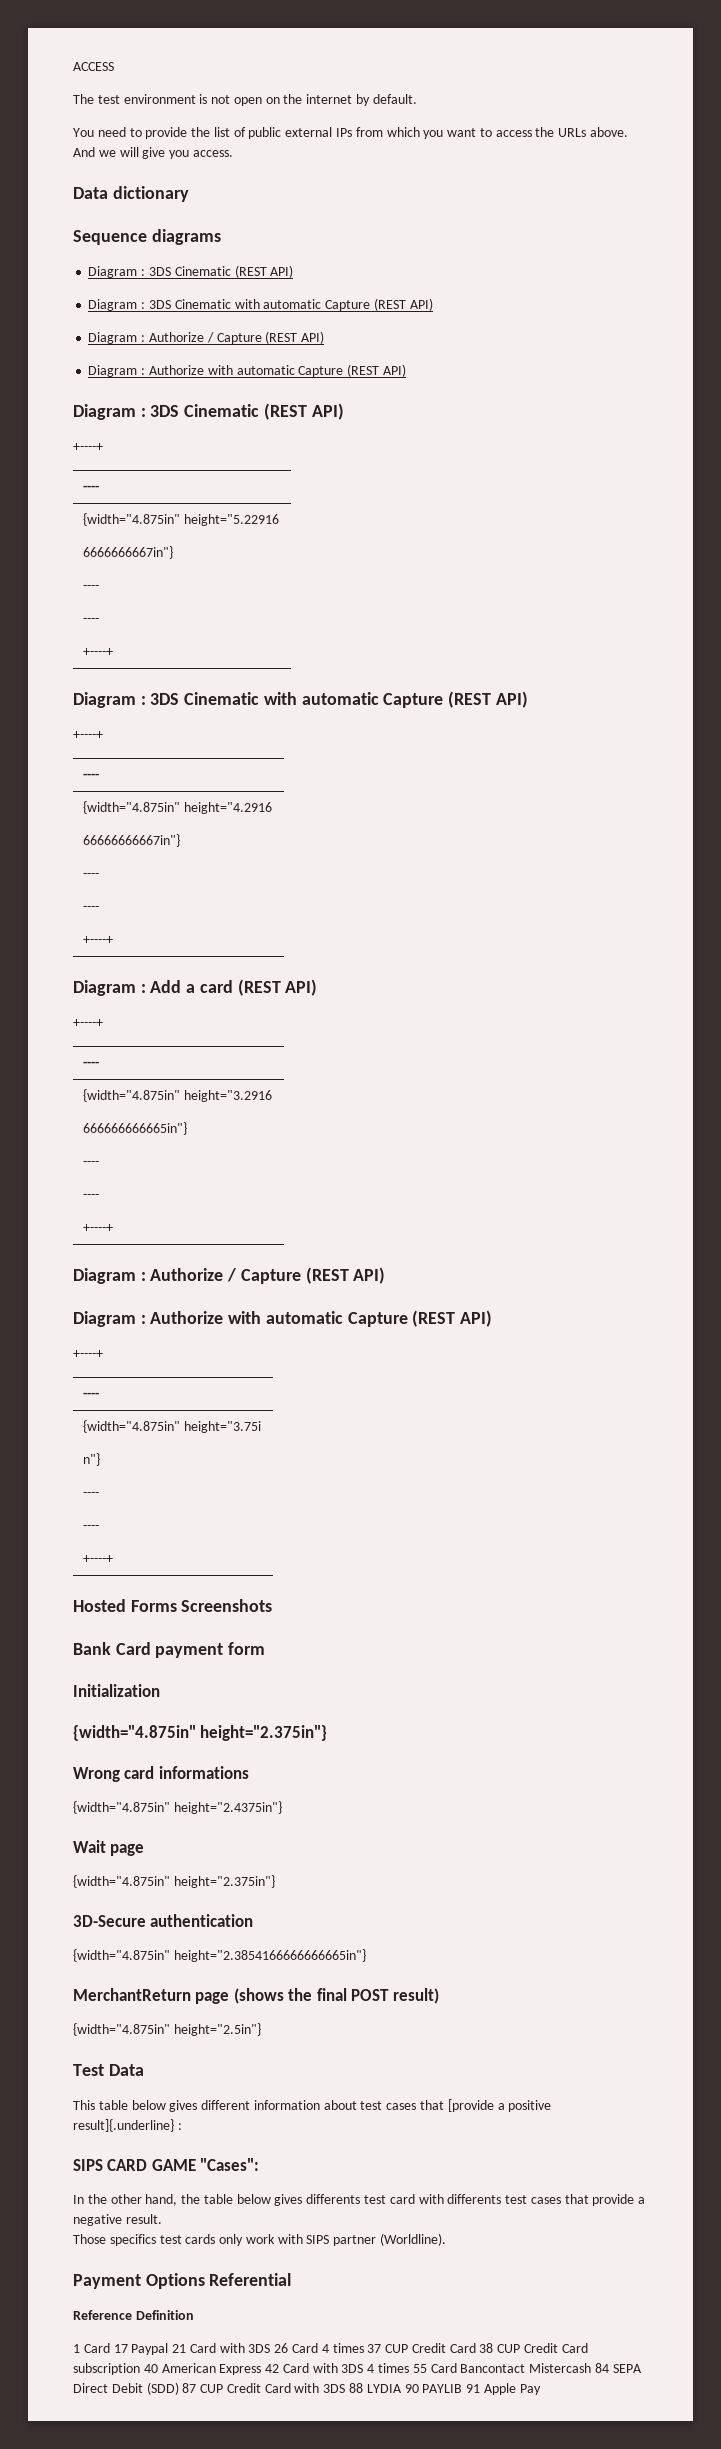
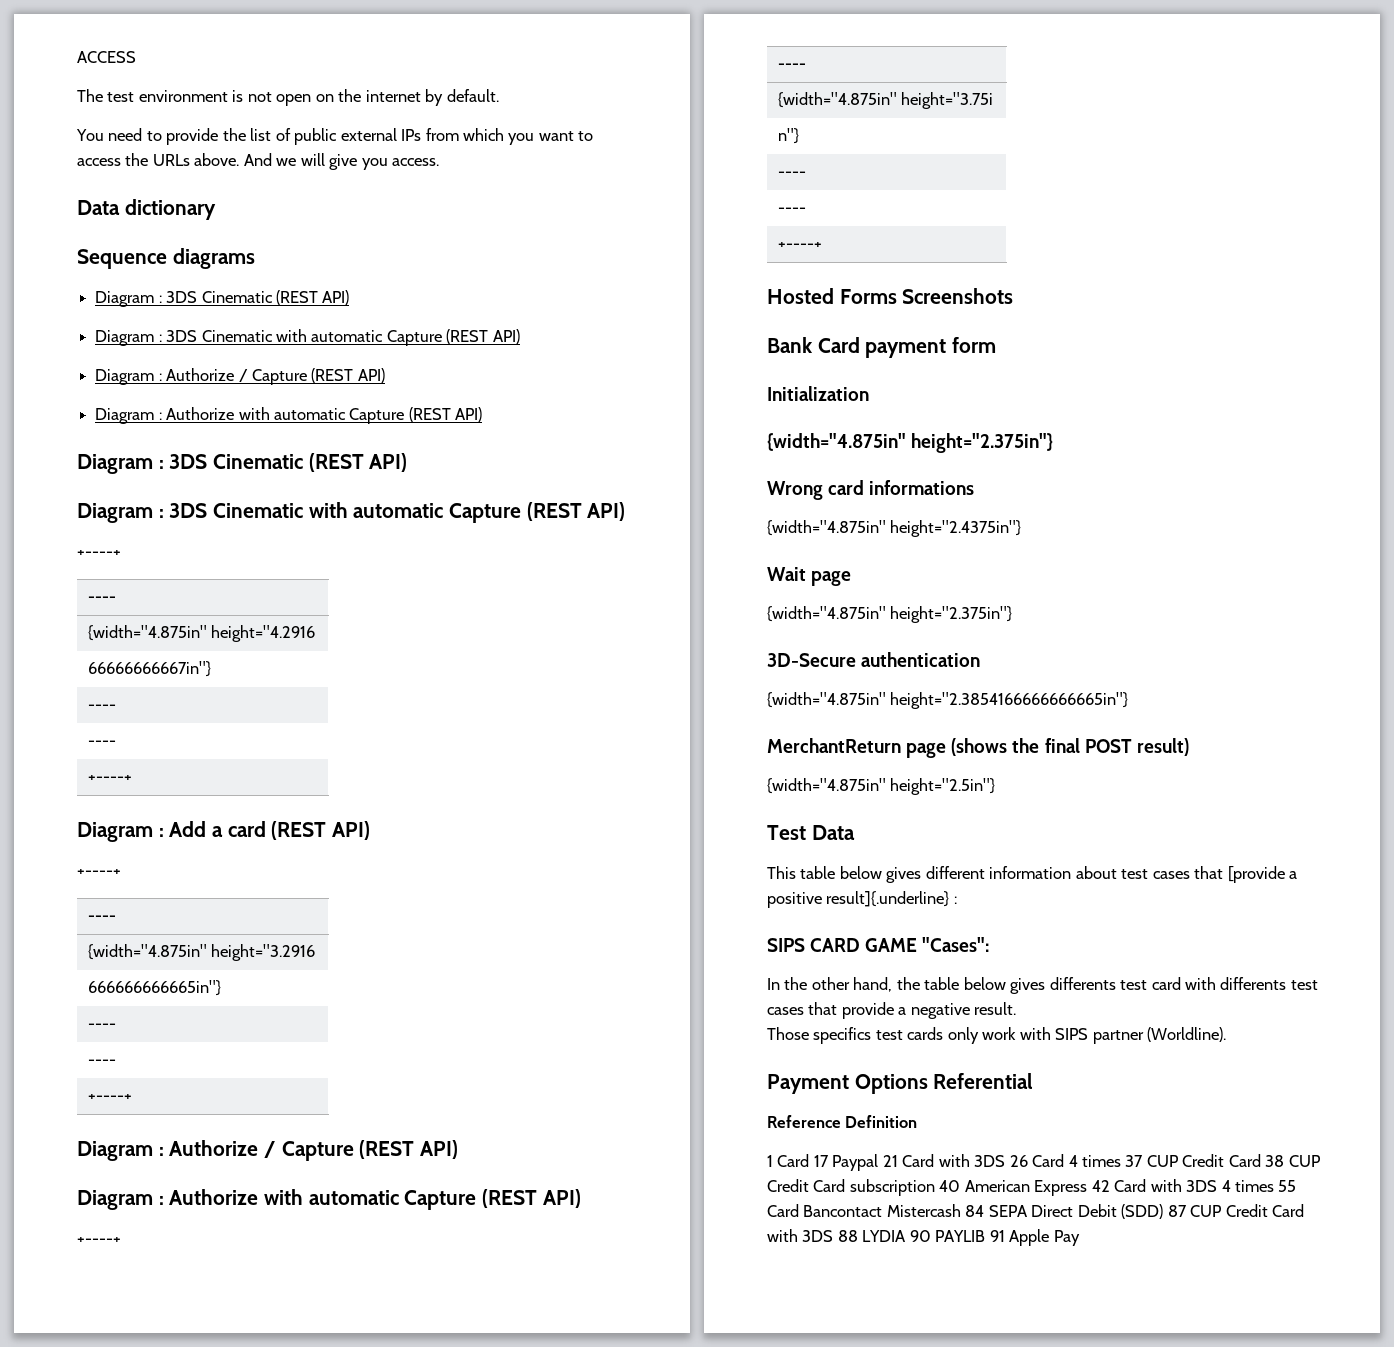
[73,443,103,451] [82,485,99,491] [82,513,279,526] [82,546,173,559] [82,585,99,590] [82,618,99,623] [82,648,113,656] // +----+ // ---- // {width="4.875in" height="5.22916 // 6666666667in"} // ---- // ---- // +----+ -> (408, 462) none

